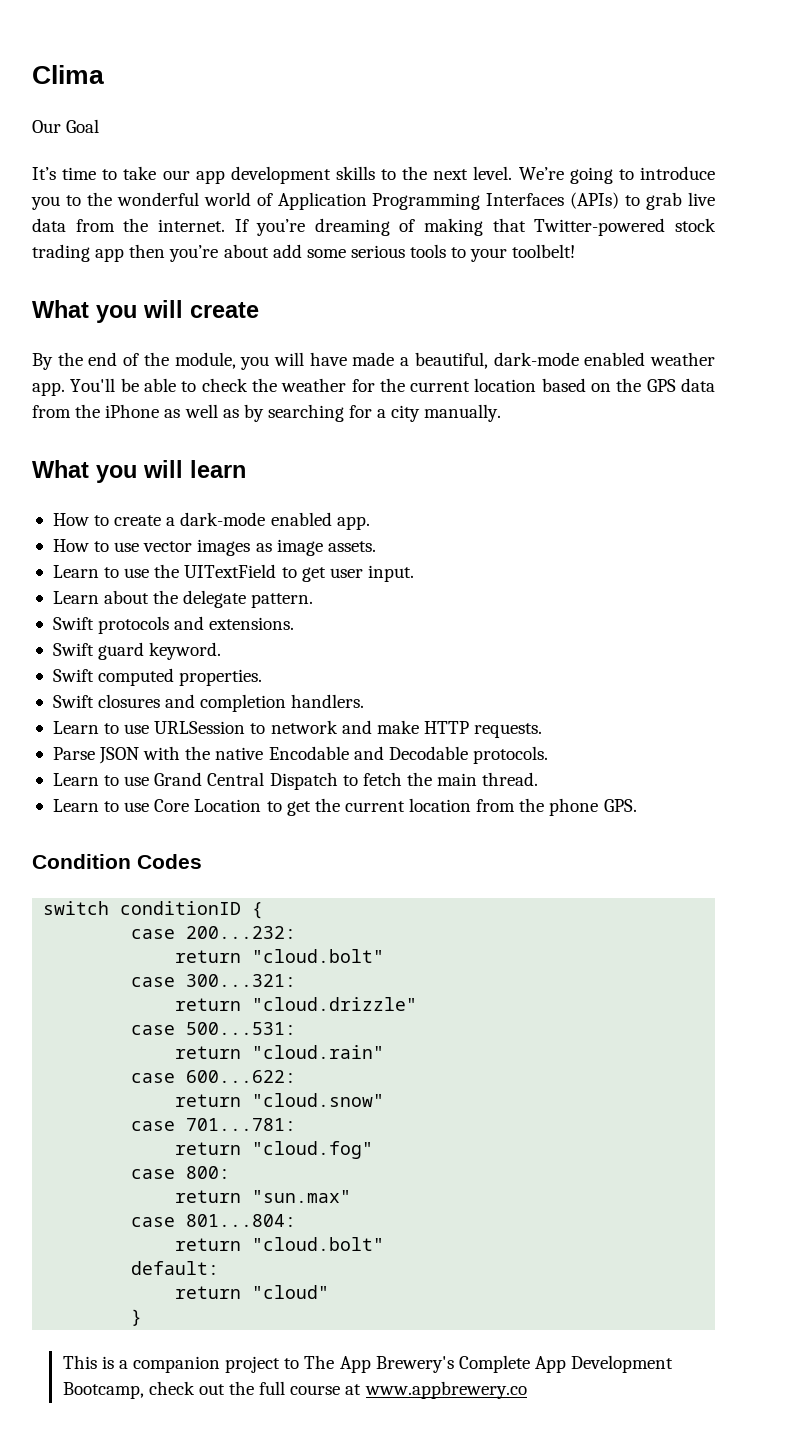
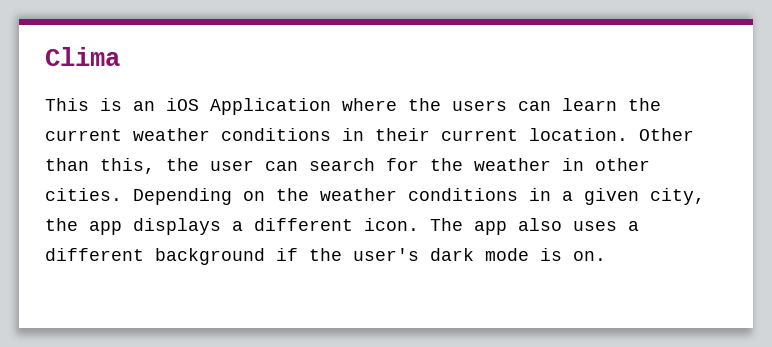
[32,119,100,133] [32,166,715,184] [31,192,715,210] [32,218,716,236] [32,244,576,262] [32,300,259,323] [32,352,715,370] [32,378,715,396] [32,404,502,422] [32,460,246,483] [52,512,370,530] [52,539,376,556] [52,564,414,582] [52,590,314,608] [52,616,295,634] [52,642,222,660] [52,668,263,686] [52,694,365,712] [52,720,543,738] [52,746,548,764] [52,772,539,790] [52,798,637,816] [32,854,202,869] [43,901,264,919] [131,926,297,939] [175,949,385,963] [131,974,297,987] [175,997,418,1011] [131,1022,297,1035] [175,1045,385,1059] [131,1070,297,1083] [175,1093,385,1107] [131,1118,297,1131] [175,1141,374,1159] [131,1166,231,1179] [175,1190,352,1203] [131,1214,297,1227] [175,1237,385,1251] [131,1261,220,1275] [175,1285,330,1299] [131,1309,143,1326] [62,1355,674,1373] [62,1381,527,1399] Our Goal // It’s time to take our app development skills to the next level. We’re going to introduce you to the wonderful world of Application Programming Interfaces (APIs) to grab live data from the internet. If you’re dreaming of making that Twitter-powered stock trading app then you’re about add some serious tools to your toolbelt! // What you will create // By the end of the module, you will have made a beautiful, dark-mode enabled weather app. You'll be able to check the weather for the current location based on the GPS data from the iPhone as well as by searching for a city manually. // What you will learn // How to create a dark-mode enabled app. // How to use vector images as image assets. // Learn to use the UITextField to get user input. // Learn about the delegate pattern. // Swift protocols and extensions. // Swift guard keyword. // Swift computed properties. // Swift closures and completion handlers. // Learn to use URLSession to network and make HTTP requests. // Parse JSON with the native Encodable and Decodable protocols. // Learn to use Grand Central Dispatch to fetch the main thread. // Learn to use Core Location to get the current location from the phone GPS. // Condition Codes // switch conditionID { // case 200...232: // return "cloud.bolt" // case 300...321: // return "cloud.drizzle" // case 500...531: // return "cloud.rain" // case 600...622: // return "cloud.snow" // case 701...781: // return "cloud.fog" // case 800: // return "sun.max" // case 801...804: // return "cloud.bolt" // default: // return "cloud" // } // This is a companion project to The App Brewery's Complete App Development Bootcamp, check out the full course at www.appbrewery.co -> [45,98,661,115] [45,128,694,141] [45,158,650,174] [45,188,705,205] [45,218,639,235] [45,248,606,265] This is an iOS Application where the users can learn the current weather conditions in their current location. Other than this, the user can search for the weather in other cities. Depending on the weather conditions in a given city, the app displays a different icon. The app also uses a different background if the user's dark mode is on.

